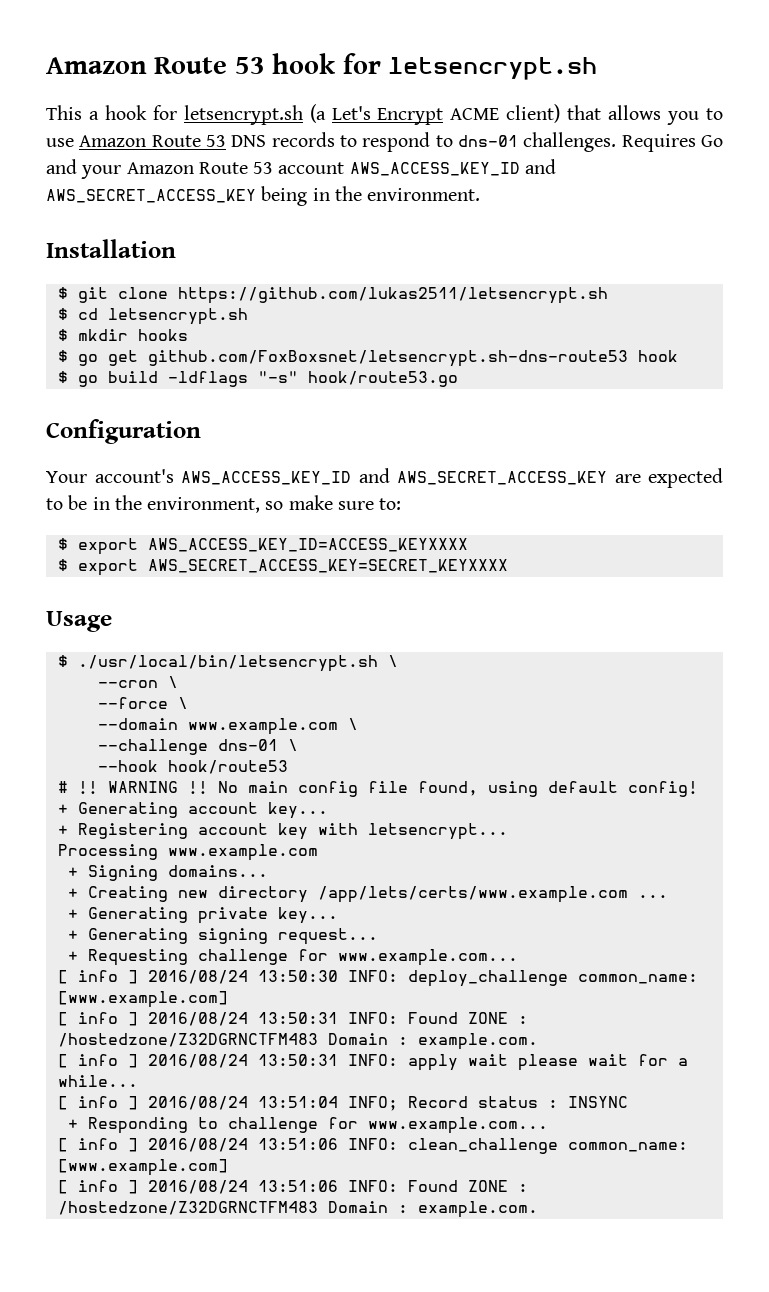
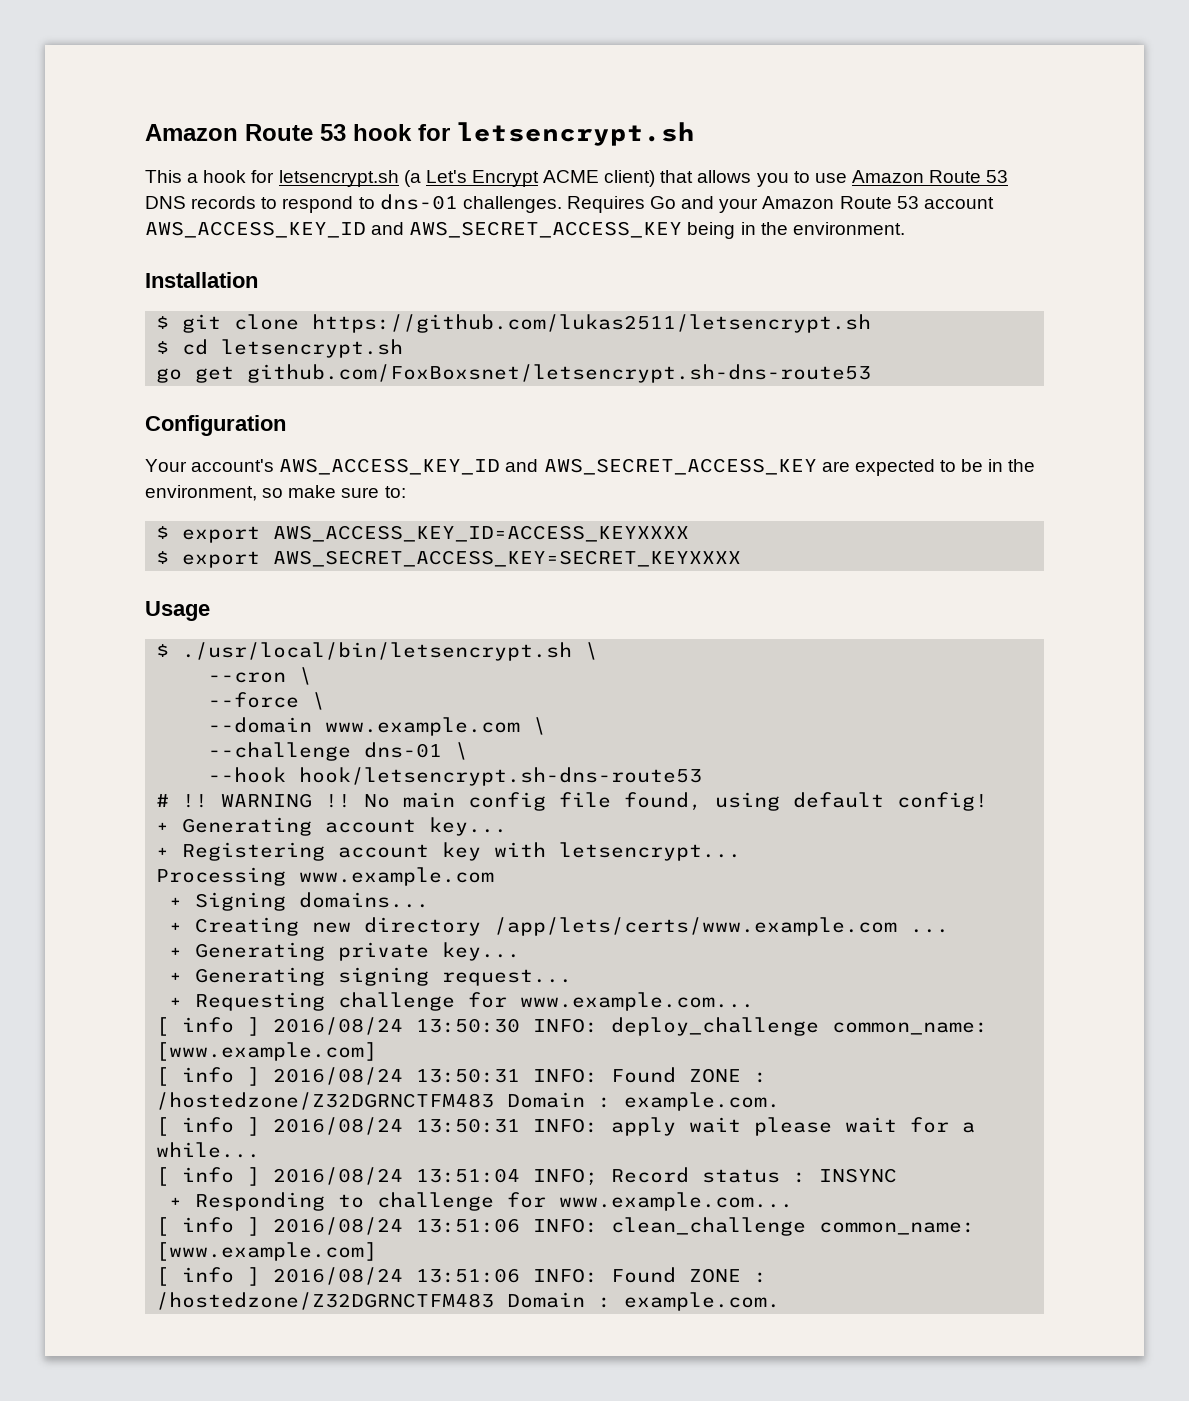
[57,329,188,341] [57,350,68,362] $ mkdir hooks // $ -> (404, 348) none
[637,350,678,362] [57,371,458,387] hook // $ go build -ldflags "-s" hook/route53.go -> (872, 373) none
[167,760,288,774] hook/route53 -> [299,767,703,786] hook/letsencrypt.sh-dns-route53

